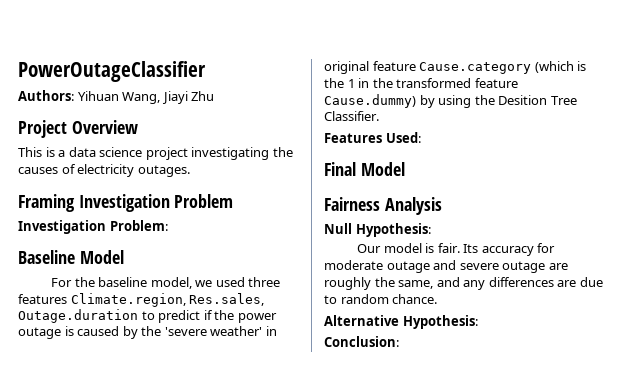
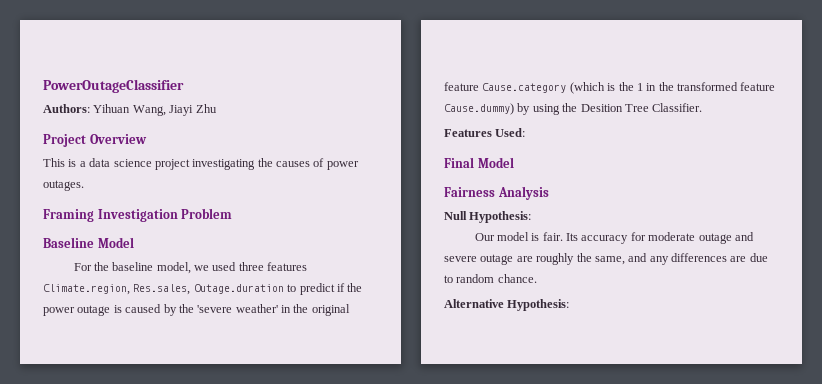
[77,164,135,177] electricity -> [326,161,359,170] power
[18,220,168,234] // Investigation Problem: -> (233, 213) none
(277, 331) none -> [293,304,309,313] the
[324,336,399,347] // Conclusion: -> (570, 305) none

